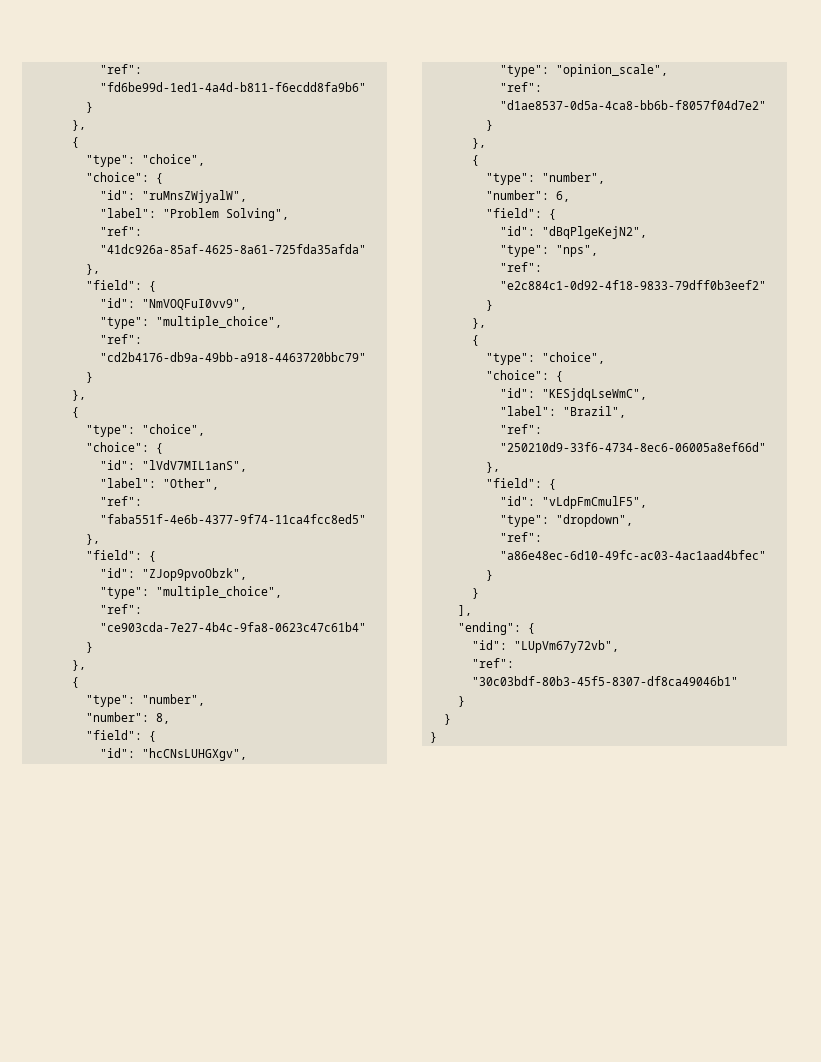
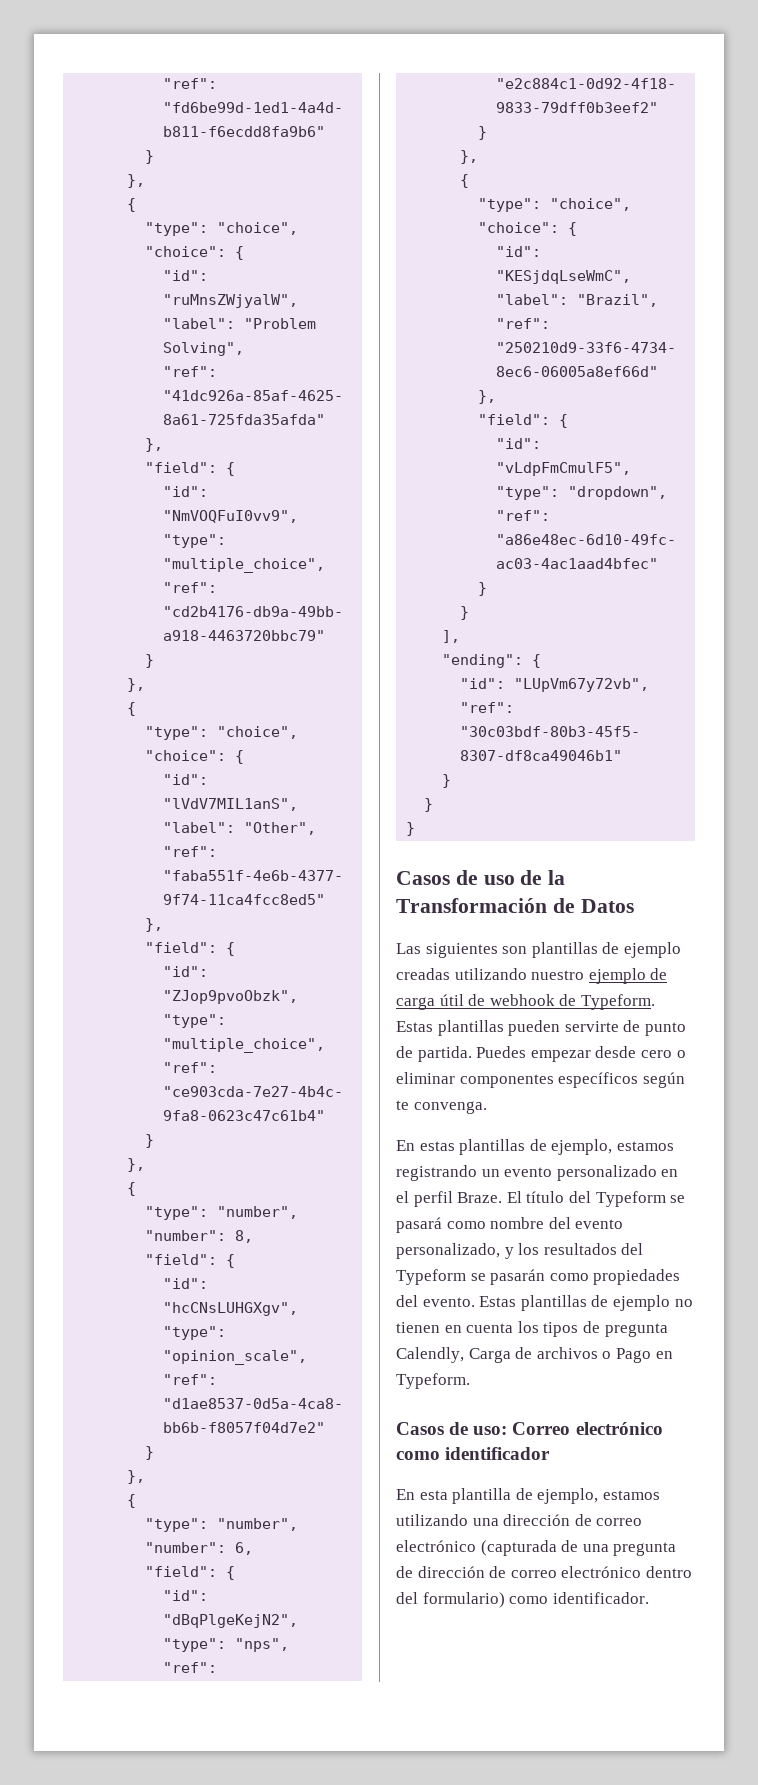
(437, 737) none -> [396,870,566,885] [396,898,634,913] [396,942,681,958] [396,968,668,984] [396,994,655,1010] [396,1020,686,1036] [396,1046,686,1062] [396,1072,685,1088] [396,1100,487,1114] [396,1139,674,1155] [396,1165,679,1181] [396,1191,686,1207] [396,1217,624,1233] [396,1243,644,1259] [396,1269,681,1285] [396,1295,693,1311] [396,1321,668,1337] [396,1347,673,1363] [396,1373,470,1389] [396,1422,663,1435] [396,1447,551,1460] [396,1488,660,1504] [396,1514,643,1526] [396,1540,677,1556] [396,1566,692,1578] [396,1592,649,1608] // Casos de uso de la Transformación de Datos // Las siguientes son plantillas de ejemplo creadas utilizando nuestro ejemplo de carga útil de webhook de Typeform. Estas plantillas pueden servirte de punto de partida. Puedes empezar desde cero o eliminar componentes específicos según te convenga. // En estas plantillas de ejemplo, estamos registrando un evento personalizado en el perfil Braze. El título del Typeform se pasará como nombre del evento personalizado, y los resultados del Typeform se pasarán como propiedades del evento. Estas plantillas de ejemplo no tienen en cuenta los tipos de pregunta Calendly, Carga de archivos o Pago en Typeform. // Casos de uso: Correo electrónico como identificador // En esta plantilla de ejemplo, estamos utilizando una dirección de correo electrónico (capturada de una pregunta de dirección de correo electrónico dentro del formulario) como identificador.

